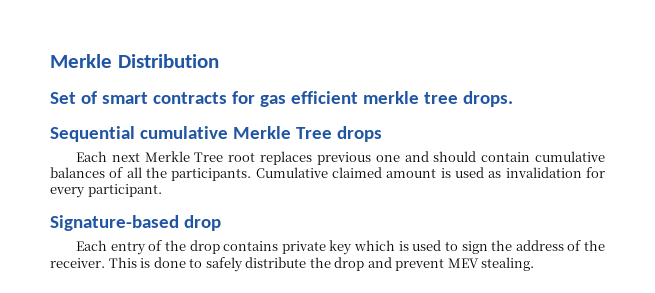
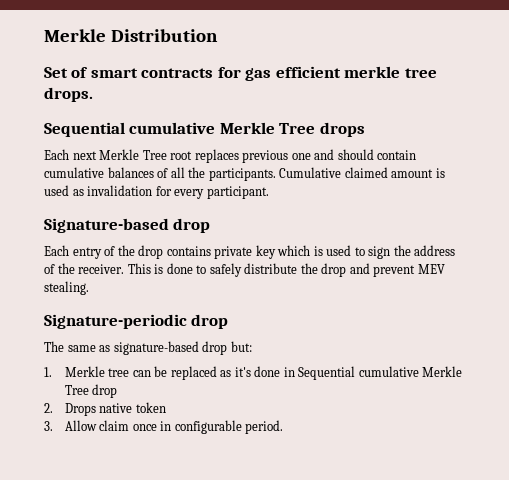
(535, 264) none -> [44,314,229,329] [44,341,252,355] [44,366,463,380] [64,384,118,398] [44,402,166,416] [44,420,284,434] // Signature-periodic drop // The same as signature-based drop but: // 1. Merkle tree can be replaced as it's done in Sequential cumulative Merkle Tree drop // 2. Drops native token // 3. Allow claim once in configurable period.

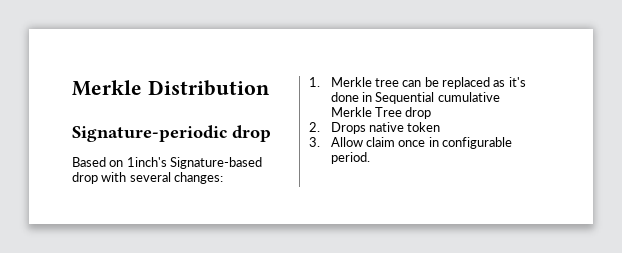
[44,66,437,81] [44,87,93,102] [44,122,365,137] [44,149,417,163] [44,167,445,181] [44,185,269,199] [44,218,211,233] [44,245,456,259] [44,263,445,277] [44,281,89,295] [44,314,229,329] [44,341,252,355] Set of smart contracts for gas efficient merkle tree drops. // Sequential cumulative Merkle Tree drops // Each next Merkle Tree root replaces previous one and should contain cumulative balances of all the participants. Cumulative claimed amount is used as invalidation for every participant. // Signature-based drop // Each entry of the drop contains private key which is used to sign the address of the receiver. This is done to safely distribute the drop and prevent MEV stealing. // Signature-periodic drop // The same as signature-based drop but: -> [72,125,271,142] [72,157,263,169] [72,172,224,184] Signature-periodic drop // Based on 1inch's Signature-based drop with several changes:

